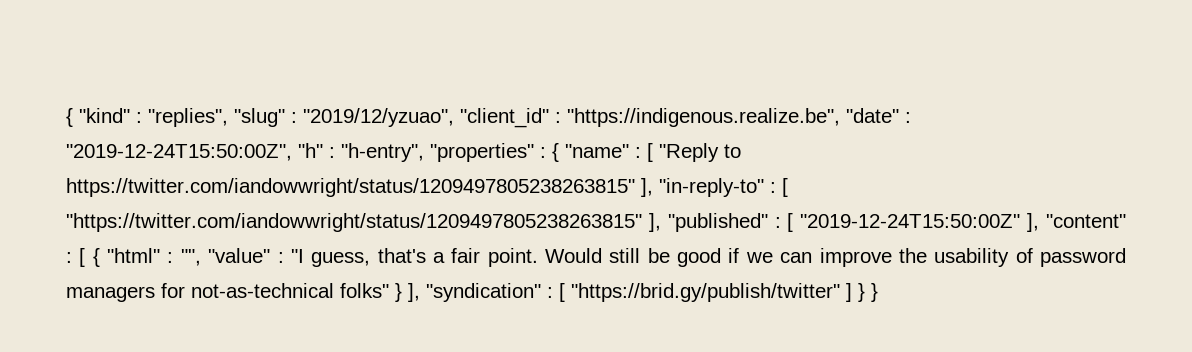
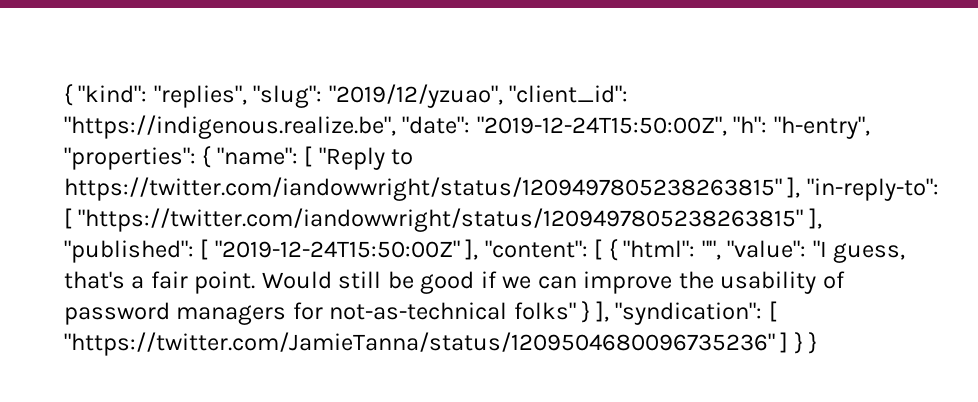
[66,108,911,128] [66,143,641,162] { "kind" : "replies", "slug" : "2019/12/yzuao", "client_id" : "https://indigenous.realize.be", "date" : "2019-12-24T15:50:00Z", "h" : "h-entry", "properties" : { "name" : -> [64,84,629,108] [64,115,870,139] [64,146,298,170] { "kind": "replies", "slug": "2019/12/yzuao", "client_id": "https://indigenous.realize.be", "date": "2019-12-24T15:50:00Z", "h": "h-entry", "properties": { "name":
[659,178,776,197] "in-reply-to" : -> [806,178,939,201] "in-reply-to":
[667,213,781,232] "published" : -> [64,240,194,263] "published":
[1046,214,1127,228] [66,248,284,267] "content" : [ { "html" : "", "value" : -> [484,239,807,261] "content": [ { "html": "", "value":
[426,283,840,302] "syndication" : [ "https://brid.gy/publish/twitter" -> [615,301,777,325] [64,332,775,356] "syndication": [ "https://twitter.com/JamieTanna/status/1209504680096735236"

